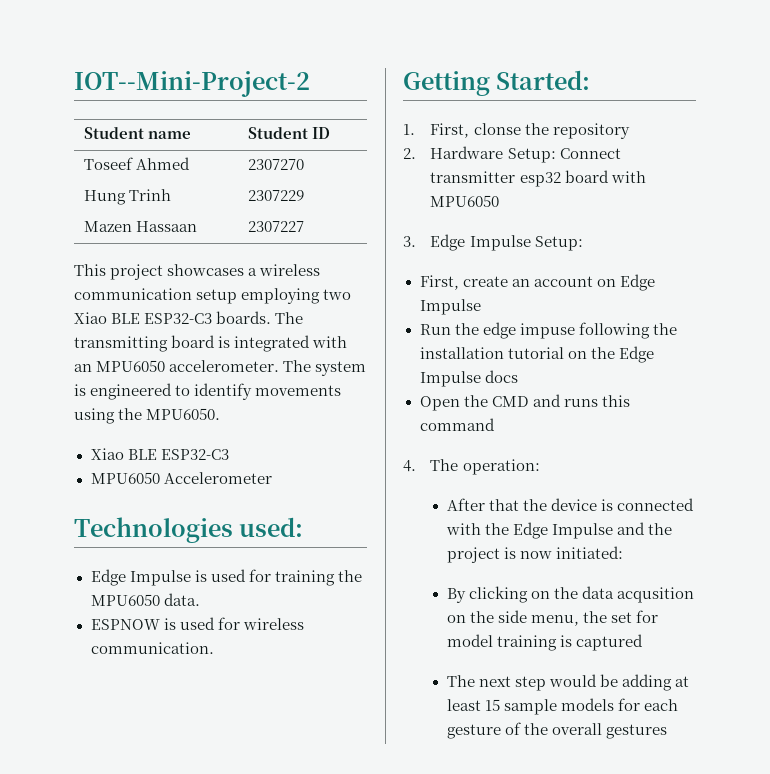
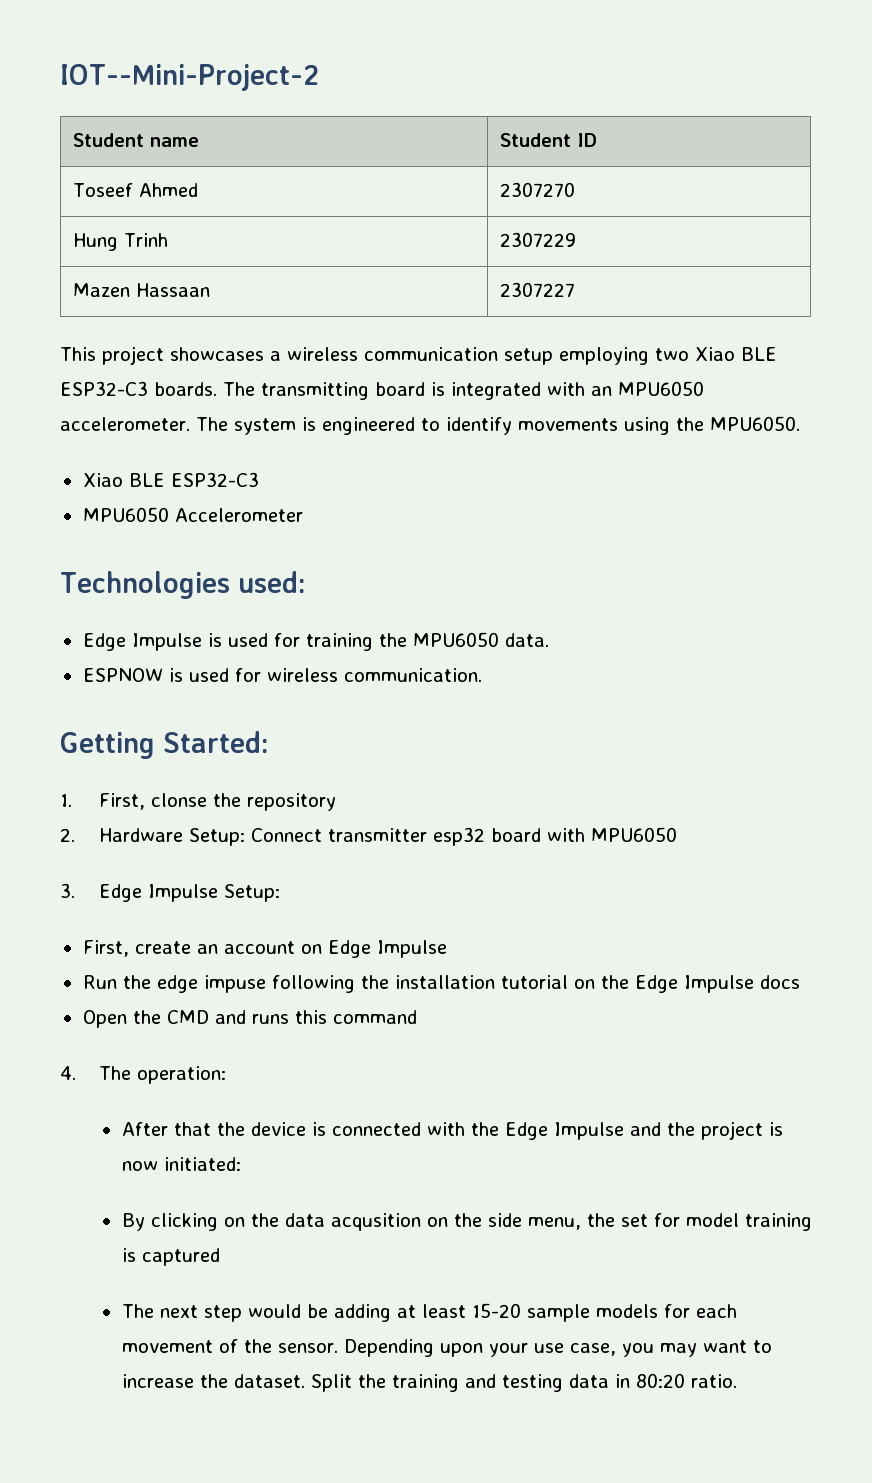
[485,699,501,711] 15 -> [471,1303,521,1318] 15-20
[446,724,501,739] gesture -> [121,1340,213,1353] movement
[552,723,668,739] overall gestures -> [277,1339,772,1357] [121,1373,737,1392] sensor. Depending upon your use case, you may want to increase the dataset. Split the training and testing data in 80:20 ratio.

